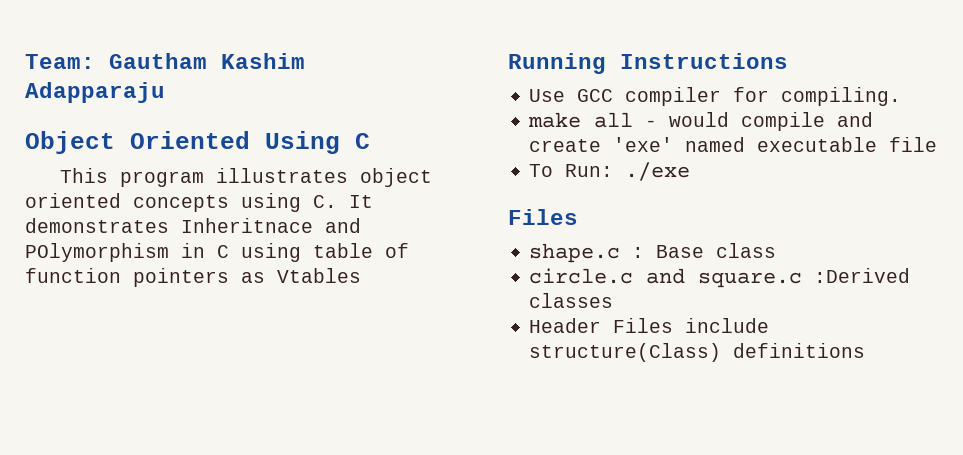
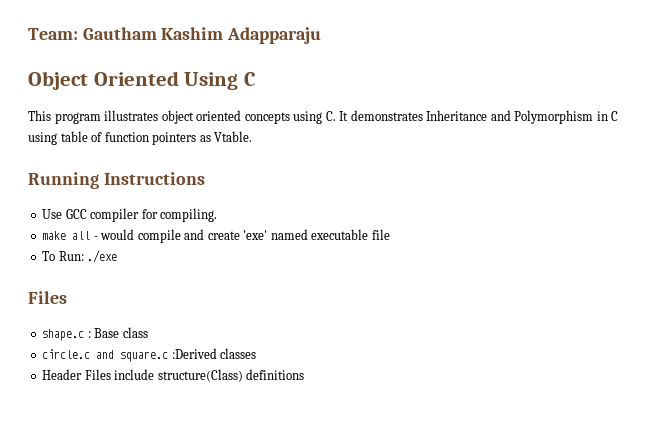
[181,218,361,233] [25,243,169,262] Inheritnace and POlymorphism -> [426,110,594,124] Inheritance and Polymorphism
[277,268,361,283] Vtables -> [214,131,253,142] Vtable.

